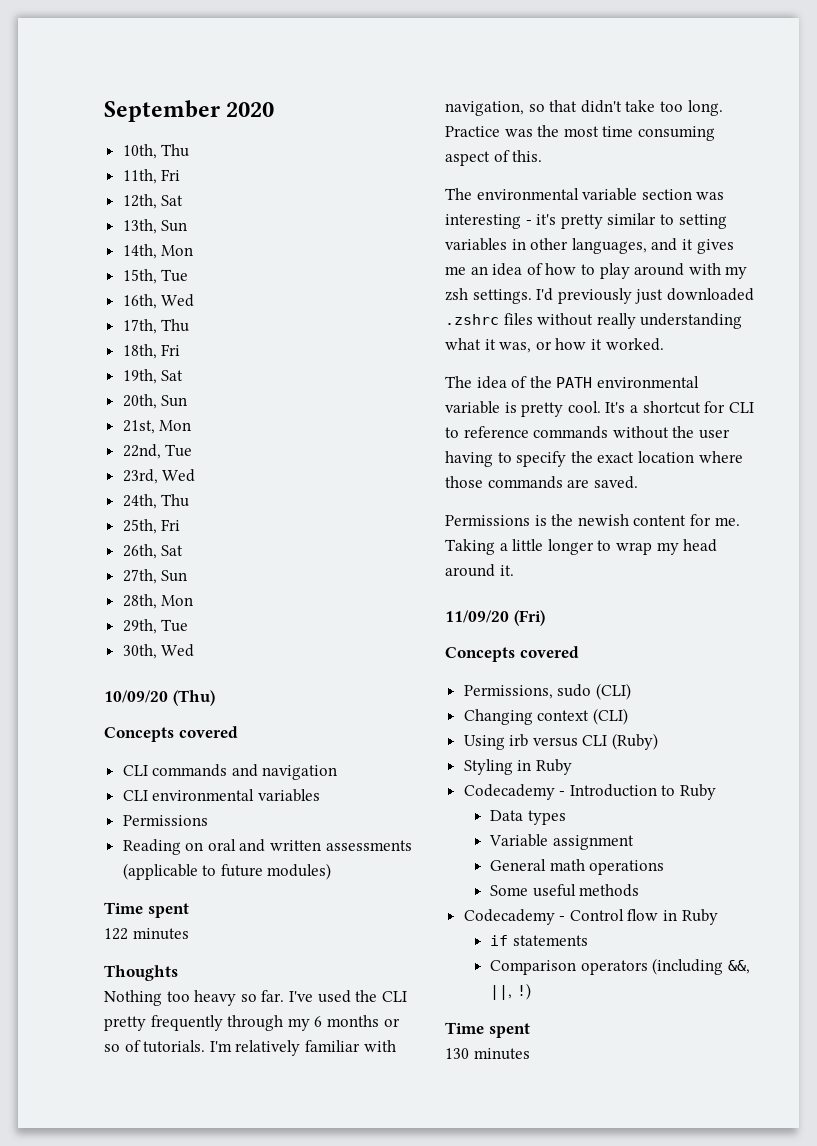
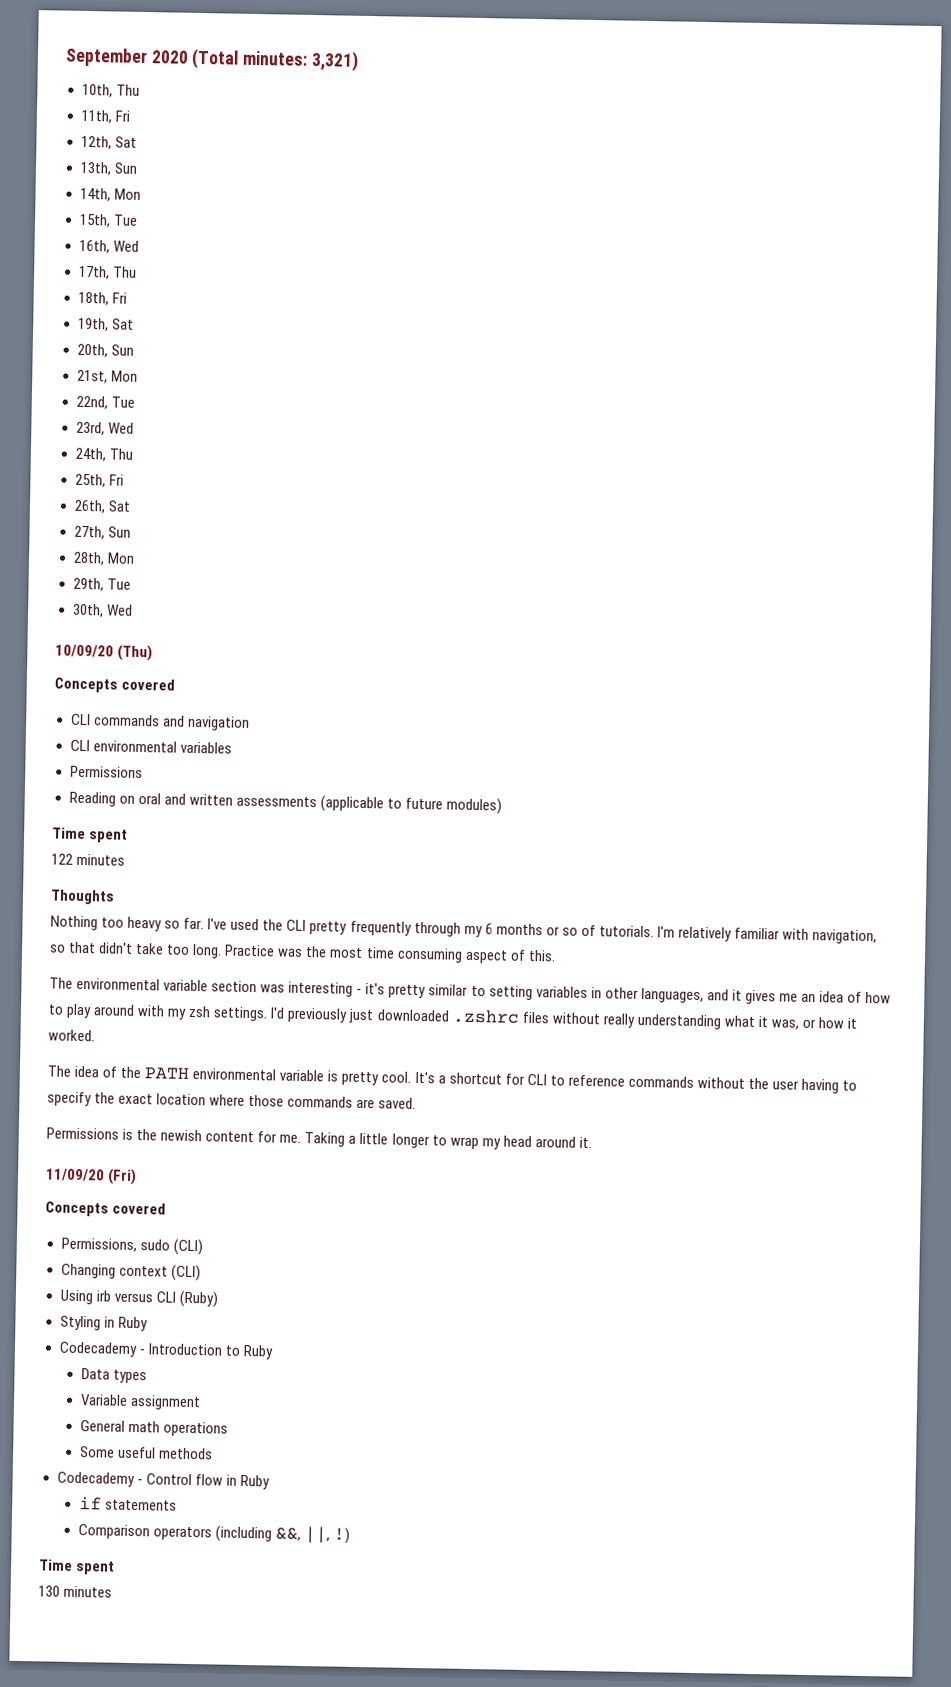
(275, 109) none -> [191,48,359,72] (Total minutes: 3,321)

